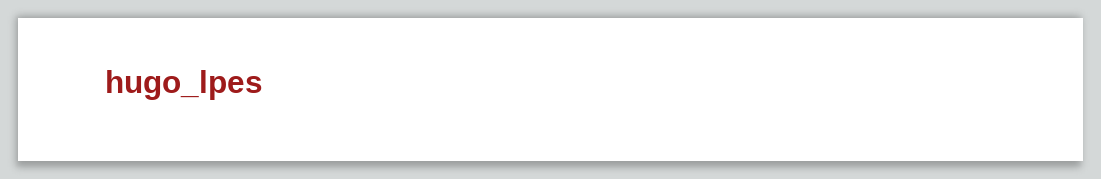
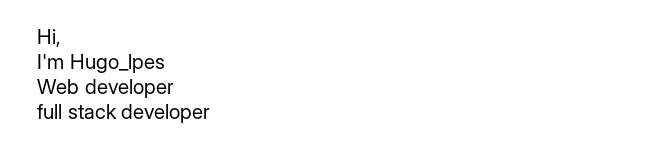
[105,70,263,100] hugo_lpes -> [37,29,61,47] [37,54,165,73] [37,79,174,98] [37,104,211,123] Hi, // I'm Hugo_lpes // Web developer // full stack developer

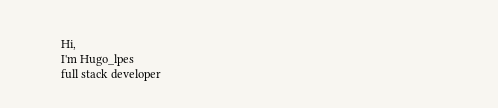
[37,79,174,98] // Web developer -> (135, 60) none

